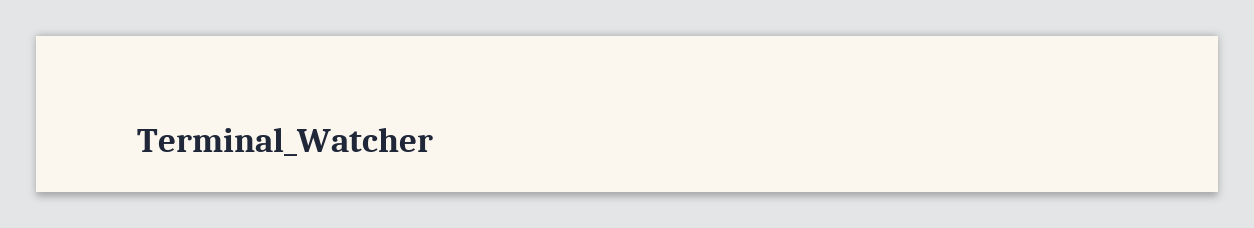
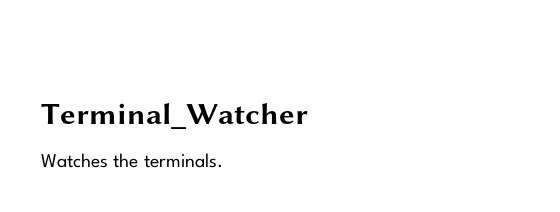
(433, 141) none -> [41,153,223,168] // Watches the terminals.

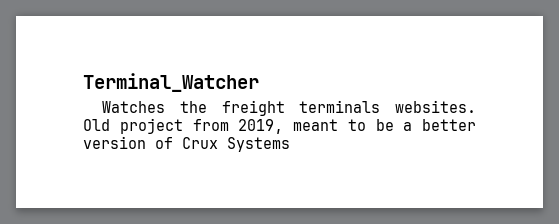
[143,153,223,168] terminals. -> [221,100,476,116] [83,118,476,134] [83,136,290,152] freight terminals websites. Old project from 2019, meant to be a better version of Crux Systems

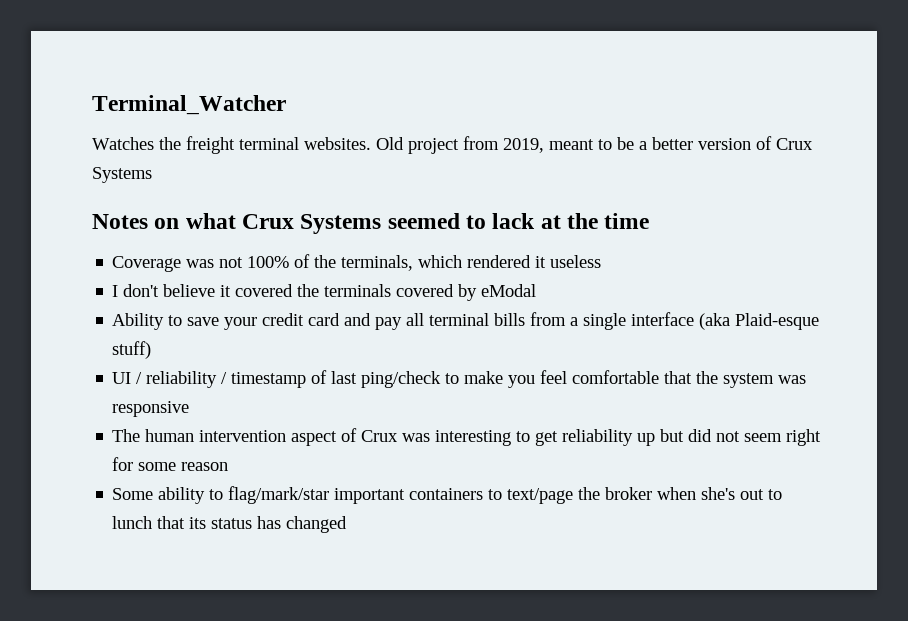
[299,100,381,113] terminals -> [239,137,299,150] terminal
(290, 144) none -> [92,213,650,234] [112,254,602,272] [112,284,537,301] [112,312,820,330] [112,341,152,359] [112,370,807,388] [112,401,190,417] [112,428,822,446] [112,457,229,471] [112,486,783,504] [112,516,348,533] // Notes on what Crux Systems seemed to lack at the time // Coverage was not 100% of the terminals, which rendered it useless // I don't believe it covered the terminals covered by eModal // Ability to save your credit card and pay all terminal bills from a single interface (aka Plaid-esque stuff) // UI / reliability / timestamp of last ping/check to make you feel comfortable that the system was responsive // The human intervention aspect of Crux was interesting to get reliability up but did not seem right for some reason // Some ability to flag/mark/star important containers to text/page the broker when she's out to lunch that its status has changed

